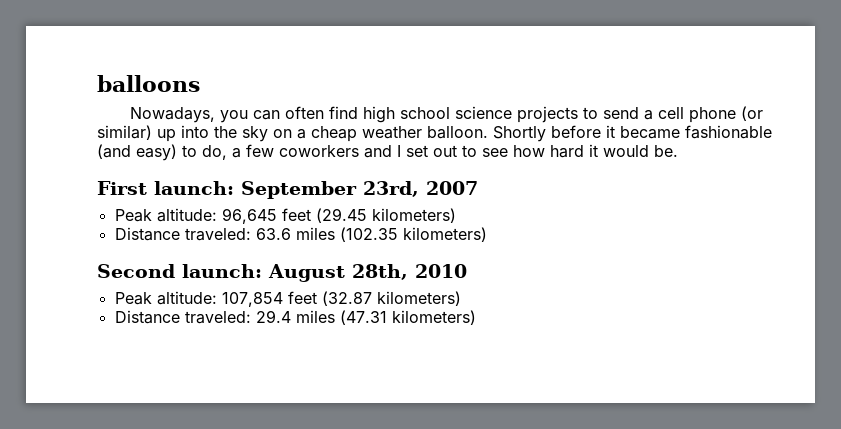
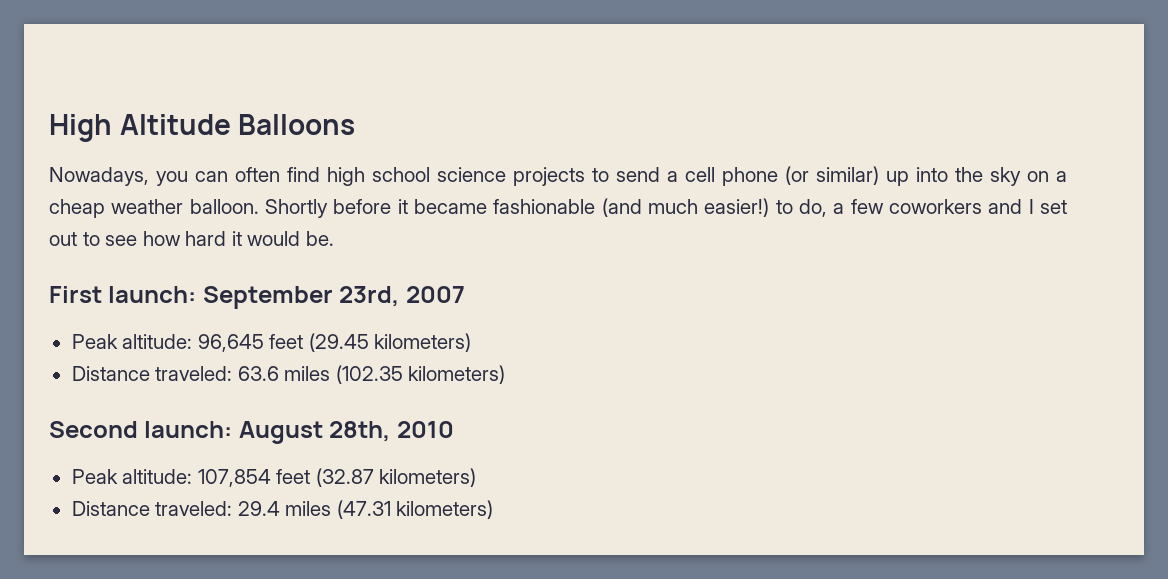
[97,75,200,92] balloons -> [49,114,356,142] High Altitude Balloons
[136,144,177,161] easy) -> [648,198,770,217] much easier!)

